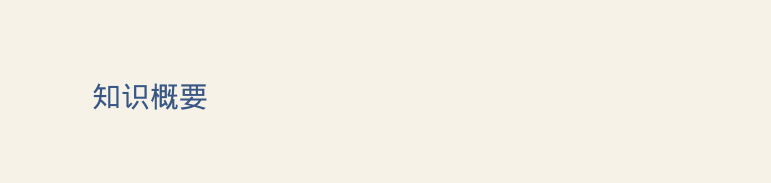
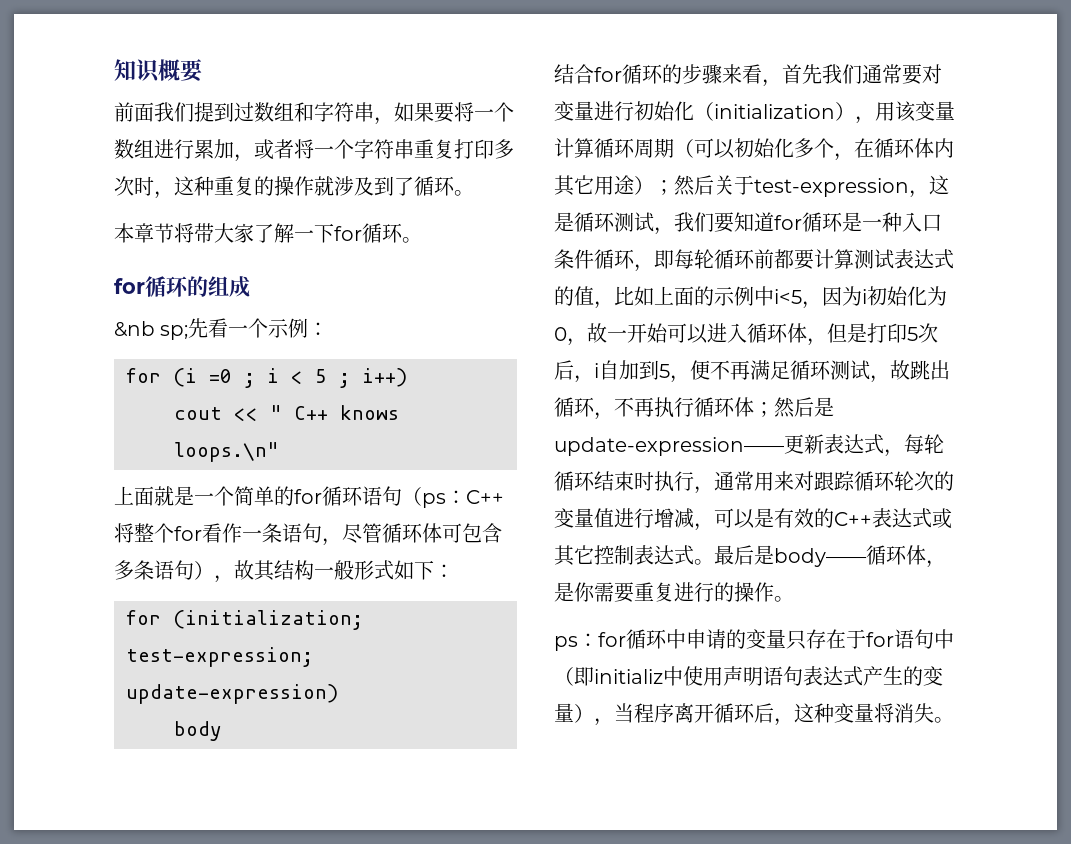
(208, 97) none -> [114,102,514,125] [114,139,514,162] [114,176,474,199] [114,223,422,243] [114,276,250,298] [114,318,329,340] [126,368,407,388] [174,405,399,421] [174,442,279,462] [114,486,504,508] [114,523,502,546] [114,560,454,583] [126,610,363,630] [126,647,313,667] [126,684,338,704] [174,721,222,741] [554,64,942,87] [554,101,955,124] [554,138,954,161] [554,175,949,198] [554,212,942,235] [554,249,954,272] [554,286,947,309] [554,323,938,346] [554,360,950,383] [554,397,834,420] [554,434,944,457] [554,471,954,494] [554,508,952,531] [554,545,946,568] [554,582,794,603] [554,629,954,651] [554,666,943,686] [554,703,954,726] // 前面我们提到过数组和字符串，如果要将一个数组进行累加，或者将一个字符串重复打印多次时，这种重复的操作就涉及到了循环。 // 本章节将带大家了解一下for循环。 // for循环的组成 // &nb sp;先看一个示例： // for (i =0 ; i < 5 ; i++) // cout << " C++ knows loops.\n" // 上面就是一个简单的for循环语句（ps：C++将整个for看作一条语句，尽管循环体可包含多条语句），故其结构一般形式如下： // for (initialization; test-expression; update-expression) // body // 结合for循环的步骤来看，首先我们通常要对变量进行初始化（initialization），用该变量计算循环周期（可以初始化多个，在循环体内其它用途）；然后关于test-expression，这是循环测试，我们要知道for循环是一种入口条件循环，即每轮循环前都要计算测试表达式的值，比如上面的示例中i<5，因为i初始化为0，故一开始可以进入循环体，但是打印5次后，i自加到5，便不再满足循环测试，故跳出循环，不再执行循环体；然后是update-expression——更新表达式，每轮循环结束时执行，通常用来对跟踪循环轮次的变量值进行增减，可以是有效的C++表达式或其它控制表达式。最后是body——循环体，是你需要重复进行的操作。 // ps：for循环中申请的变量只存在于for语句中（即initializ中使用声明语句表达式产生的变量），当程序离开循环后，这种变量将消失。

